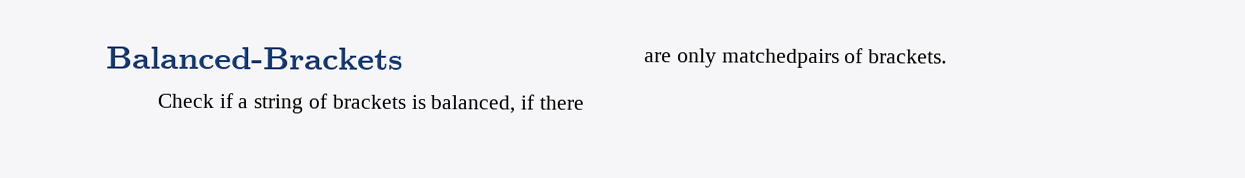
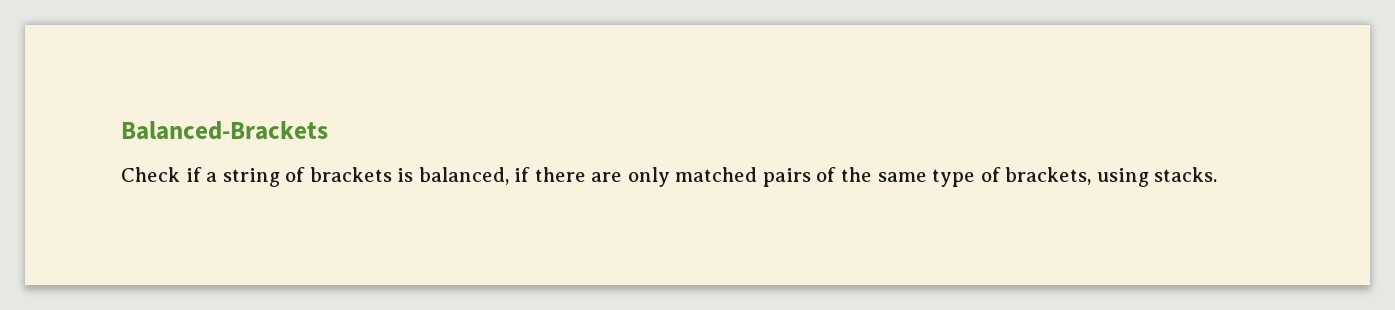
[721,48,948,69] matchedpairs of brackets. -> [675,167,1218,187] matched pairs of the same type of brackets, using stacks.

